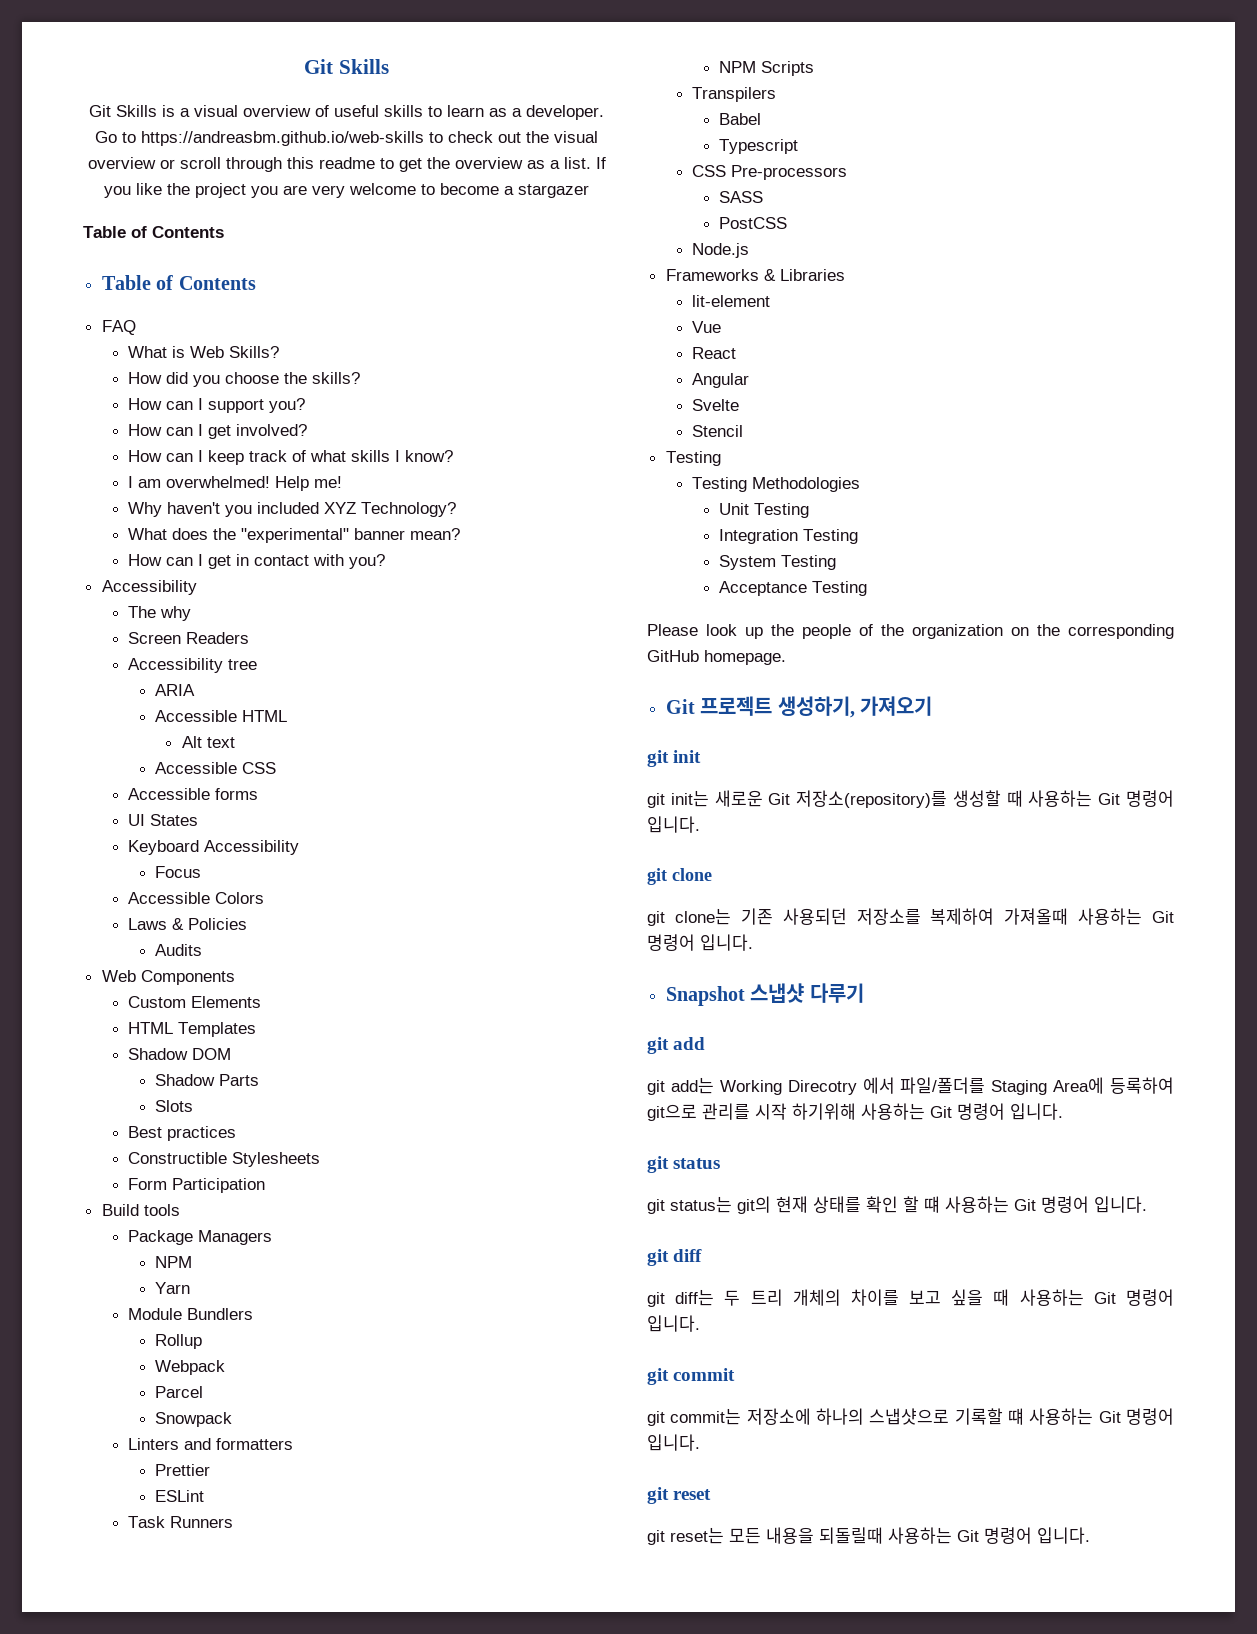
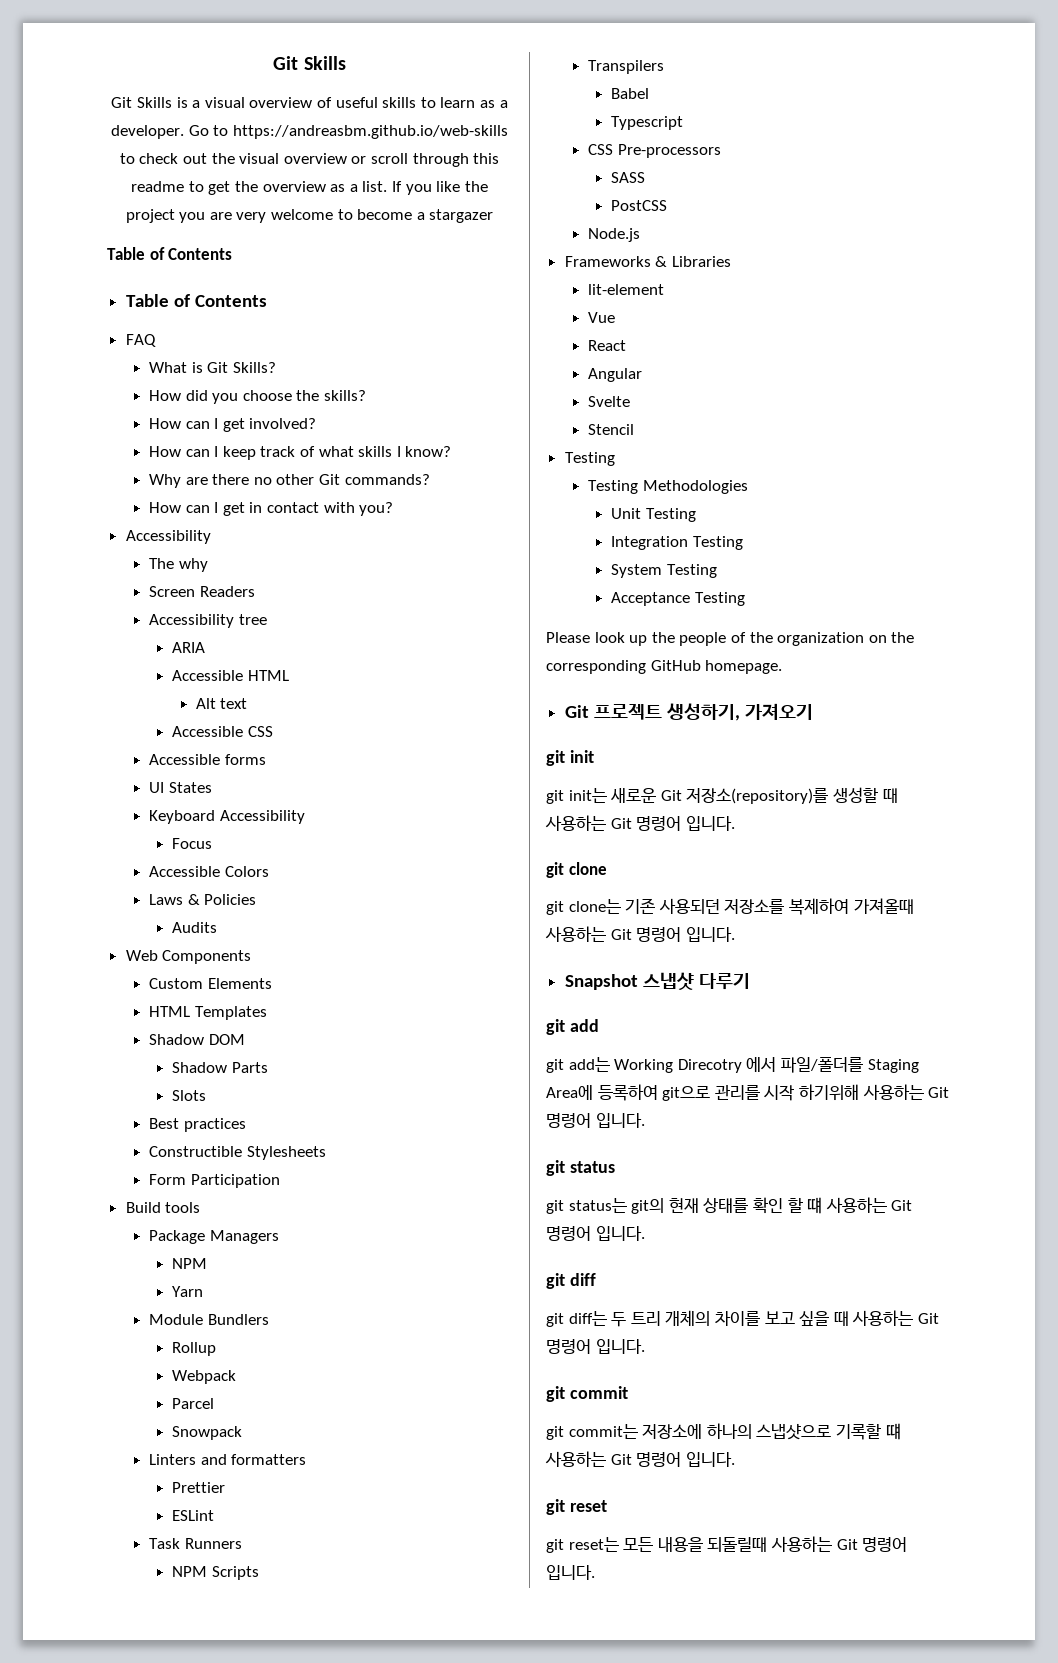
[190,346,225,358] Web -> [207,362,229,373] Git
[128,398,306,413] // How can I support you? -> (367, 395) none
[128,476,343,491] [128,502,457,517] [128,528,461,543] I am overwhelmed! Help me! // Why haven't you included XYZ Technology? // What does the "experimental" banner mean? -> [149,474,430,488] Why are there no other Git commands?

